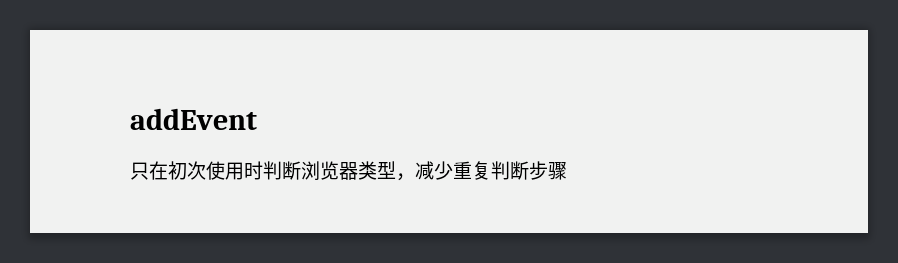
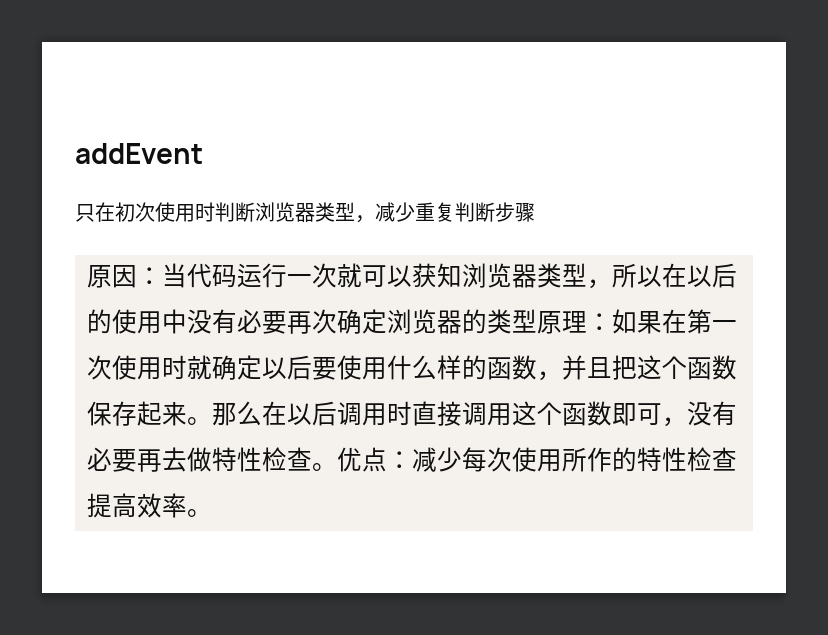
(567, 170) none -> [87,263,737,289] [87,309,737,334] [87,355,737,381] [87,401,737,427] [87,447,737,472] [87,493,212,518] // 原因：当代码运行一次就可以获知浏览器类型，所以在以后的使用中没有必要再次确定浏览器的类型原理：如果在第一次使用时就确定以后要使用什么样的函数，并且把这个函数保存起来。那么在以后调用时直接调用这个函数即可，没有必要再去做特性检查。优点：减少每次使用所作的特性检查提高效率。

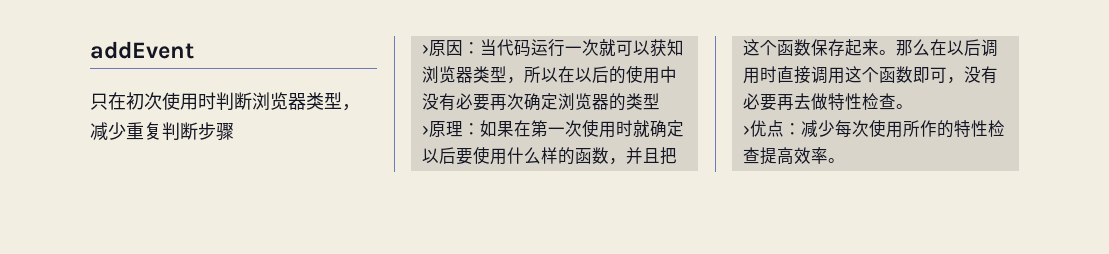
(535, 212) none -> [421,44,429,54] >
(537, 321) none -> [421,125,429,135] // >
(337, 467) none -> [742,125,750,135] // >

